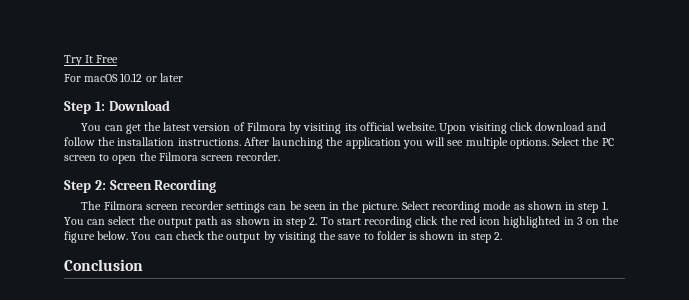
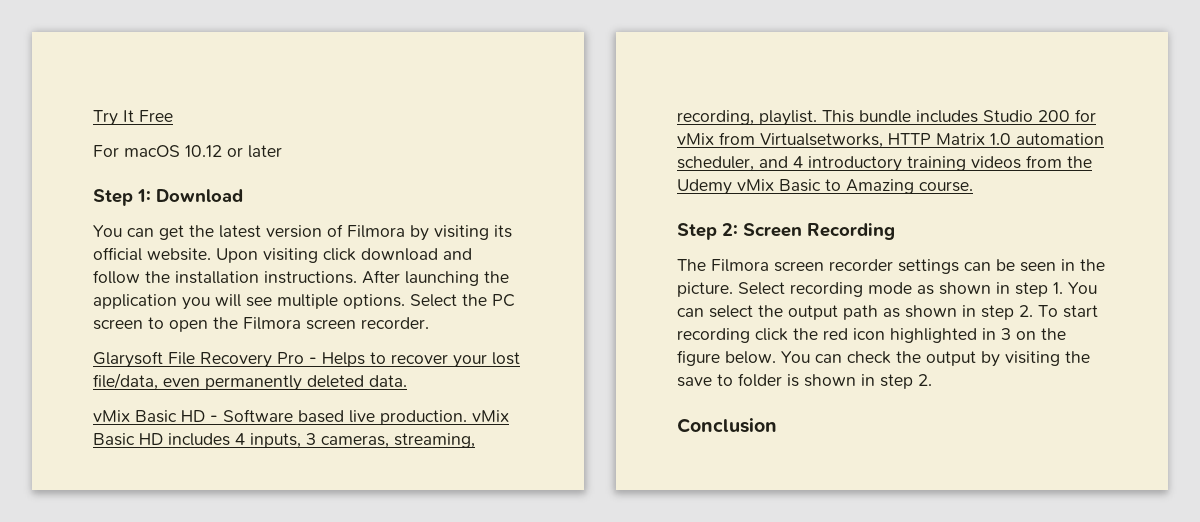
(281, 156) none -> [93,351,520,368] [93,373,407,391] [93,409,509,425] [93,433,475,448] [677,109,1096,126] [677,132,1104,148] [677,155,1092,172] [677,179,973,195] // Glarysoft File Recovery Pro - Helps to recover your lost file/data, even permanently deleted data. // vMix Basic HD - Software based live production. vMix Basic HD includes 4 inputs, 3 cameras, streaming, recording, playlist. This bundle includes Studio 200 for vMix from Virtualsetworks, HTTP Matrix 1.0 automation scheduler, and 4 introductory training videos from the Udemy vMix Basic to Amazing course.

